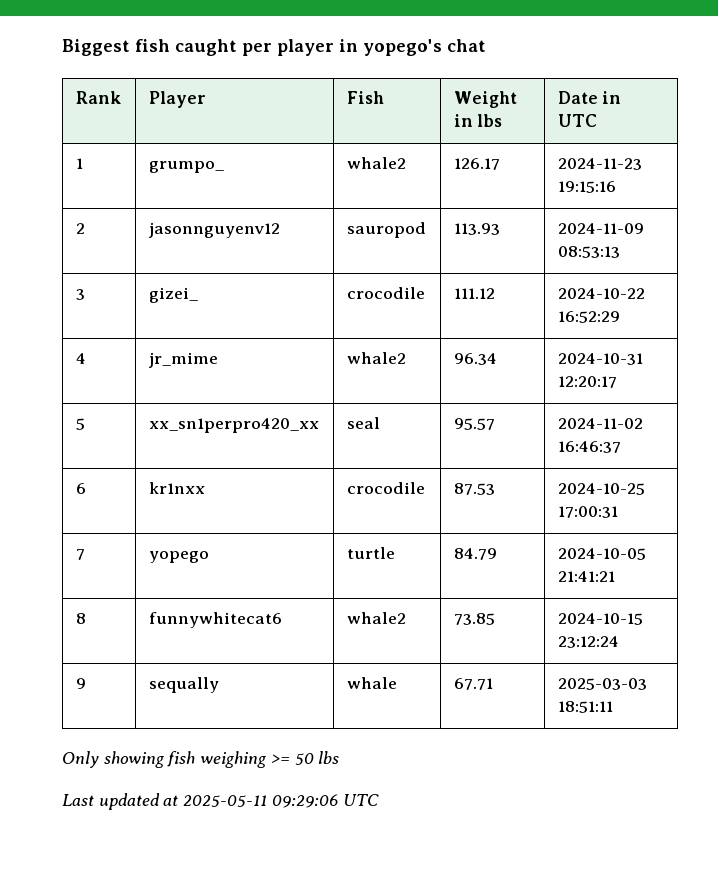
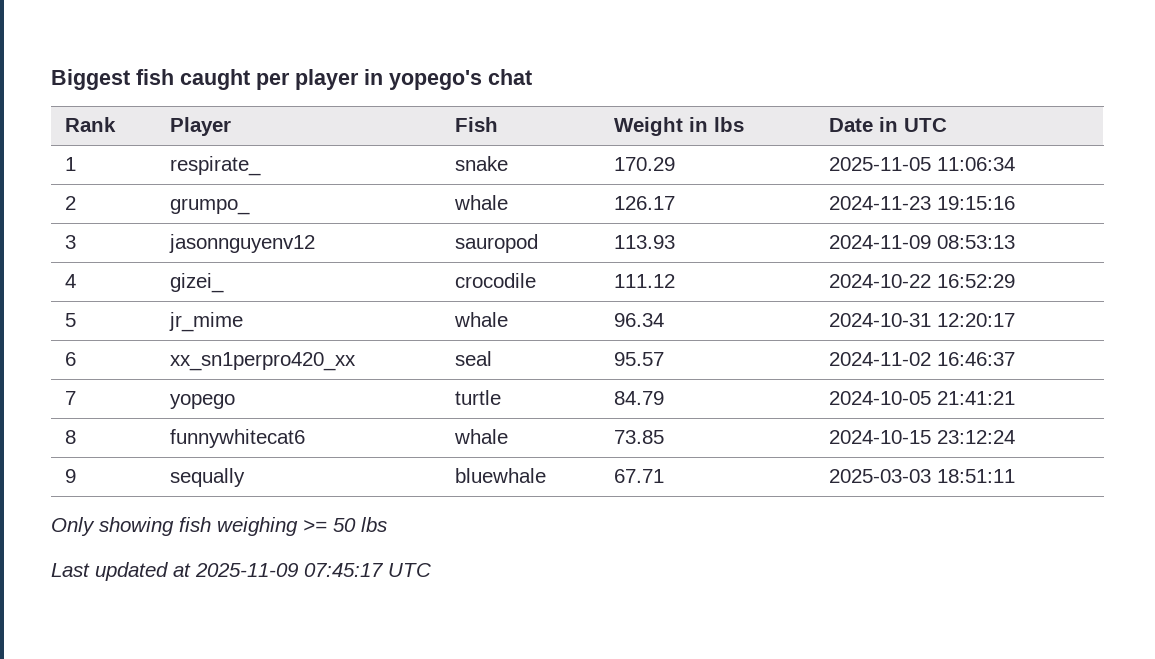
(83, 163) none -> [170,156,262,176] [455,156,509,171] [614,157,676,171] [829,157,1016,171] [65,196,77,210] | respirate_ | snake | 170.29 | 2025-11-05 11:06:34 // 2
[346,157,406,169] whale2 -> [454,195,509,210] whale
[75,223,85,234] 2 -> [65,235,77,249] 3
[75,289,85,300] 3 -> [65,274,77,288] 4
[75,353,86,364] 4 -> [65,313,77,327] 5
[346,352,406,364] whale2 -> [454,312,509,327] whale
[75,418,85,430] 5 -> [65,352,77,366] 6
[75,483,86,494] [148,482,205,494] [346,482,425,494] [453,483,495,495] [557,483,645,495] [557,506,618,518] // 6 | kr1nxx | crocodile | 87.53 | 2024-10-25 17:00:31 -> (1016, 359) none
[346,612,406,624] whale2 -> [454,429,509,444] whale
[346,677,397,689] whale -> [455,468,547,483] bluewhale
[183,794,338,808] 2025-05-11 09:29:06 -> [195,563,384,577] 2025-11-09 07:45:17

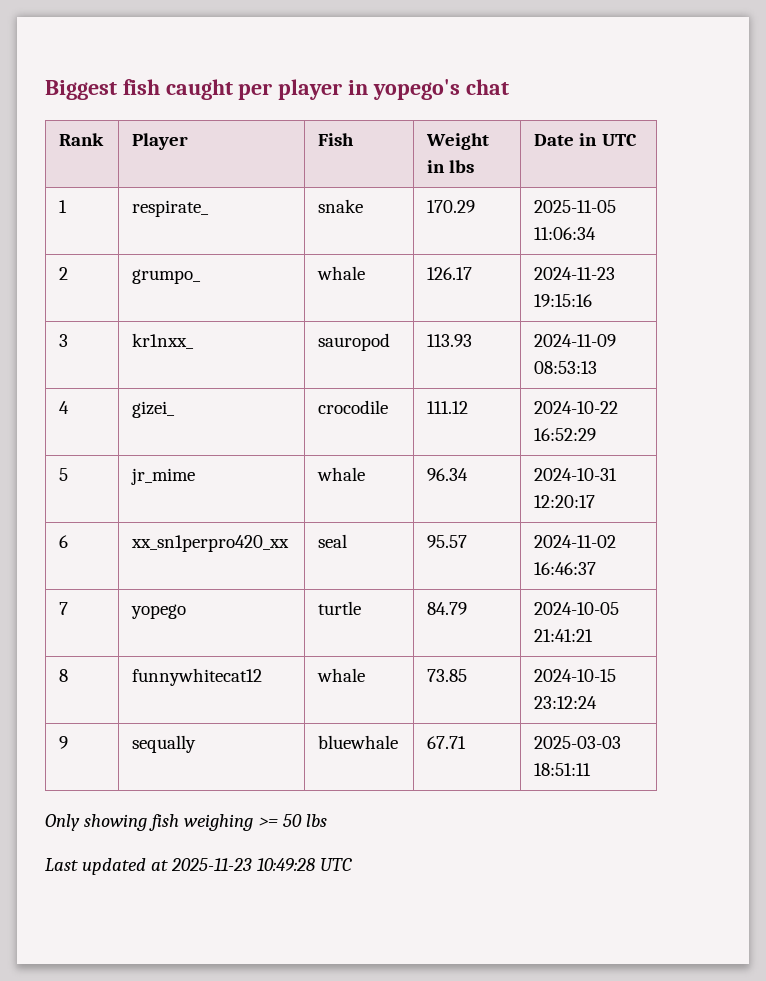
[169,234,316,253] jasonnguyenv12 -> [132,333,195,349] kr1nxx_
[170,429,306,448] funnywhitecat6 -> [132,668,263,686] funnywhitecat12
[195,563,384,577] 2025-11-09 07:45:17 -> [171,858,315,871] 2025-11-23 10:49:28

